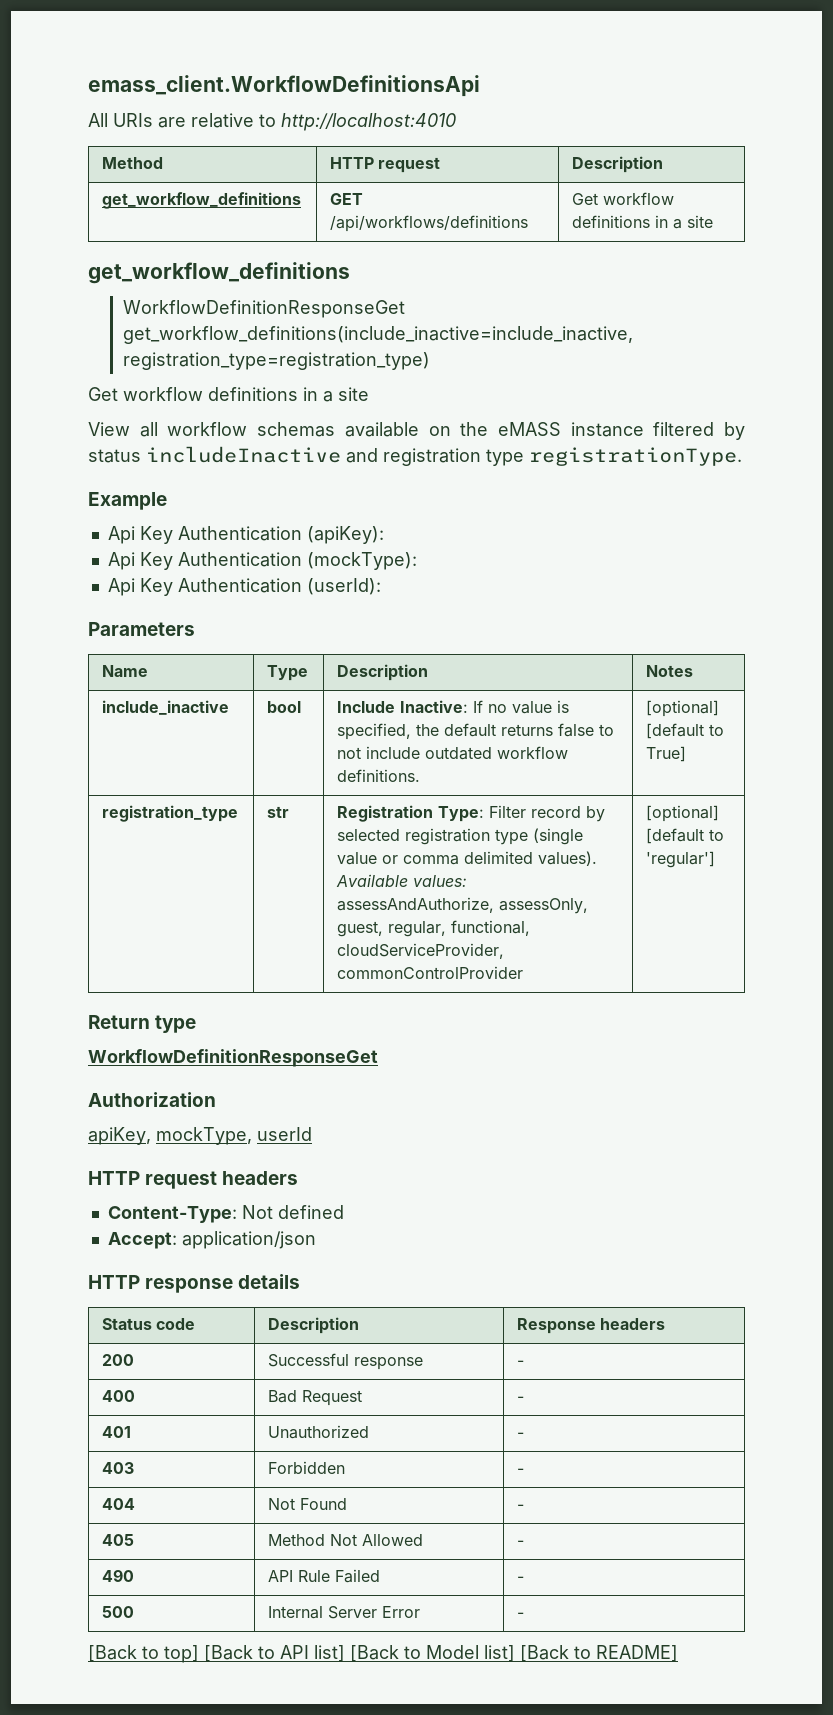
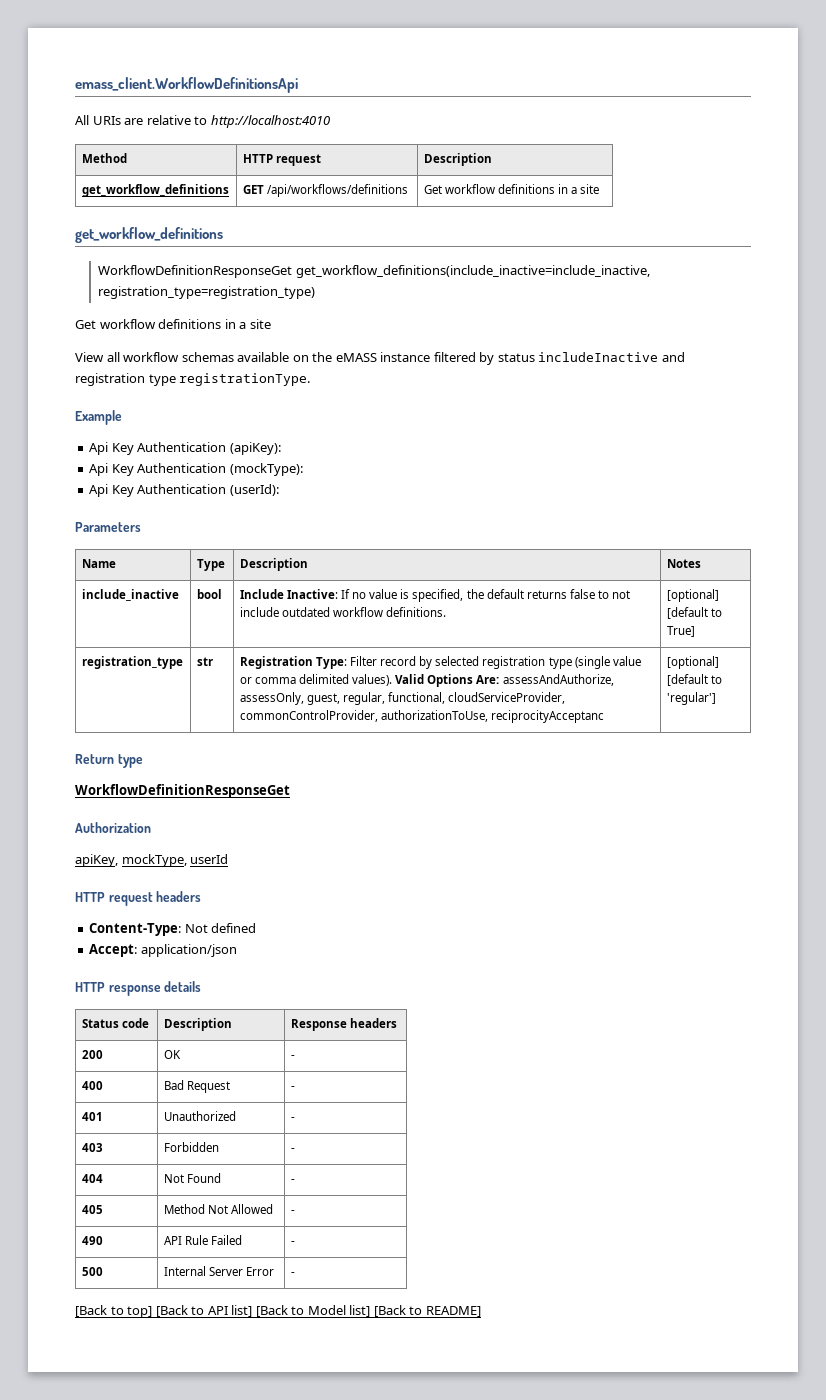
[336,874,468,887] Available values: -> [395,674,500,687] Valid Options Are:
[337,966,524,979] commonControlProvider -> [239,710,605,723] commonControlProvider, authorizationToUse, reciprocityAcceptanc
[268,1353,424,1370] Successful response -> [163,1050,181,1059] OK

